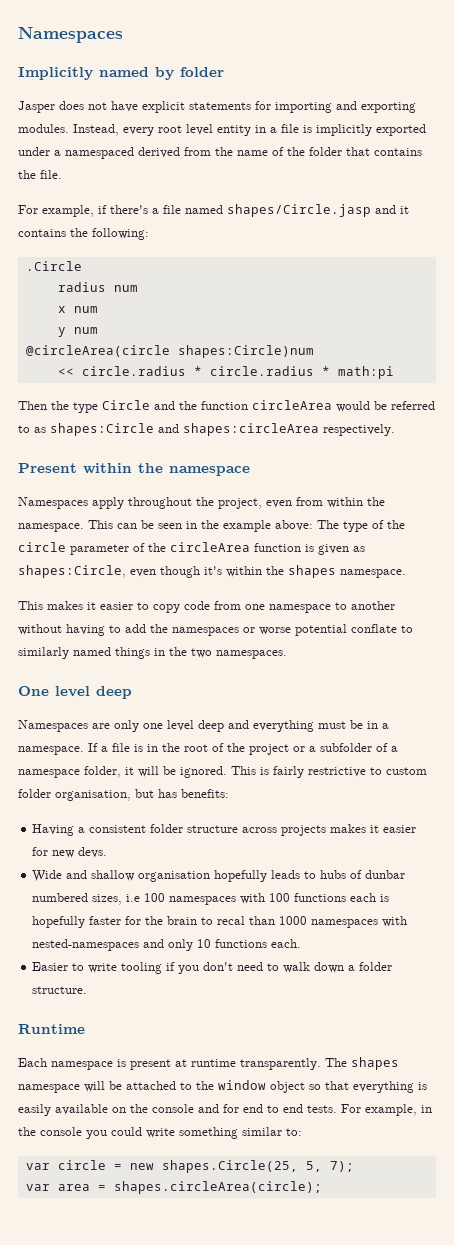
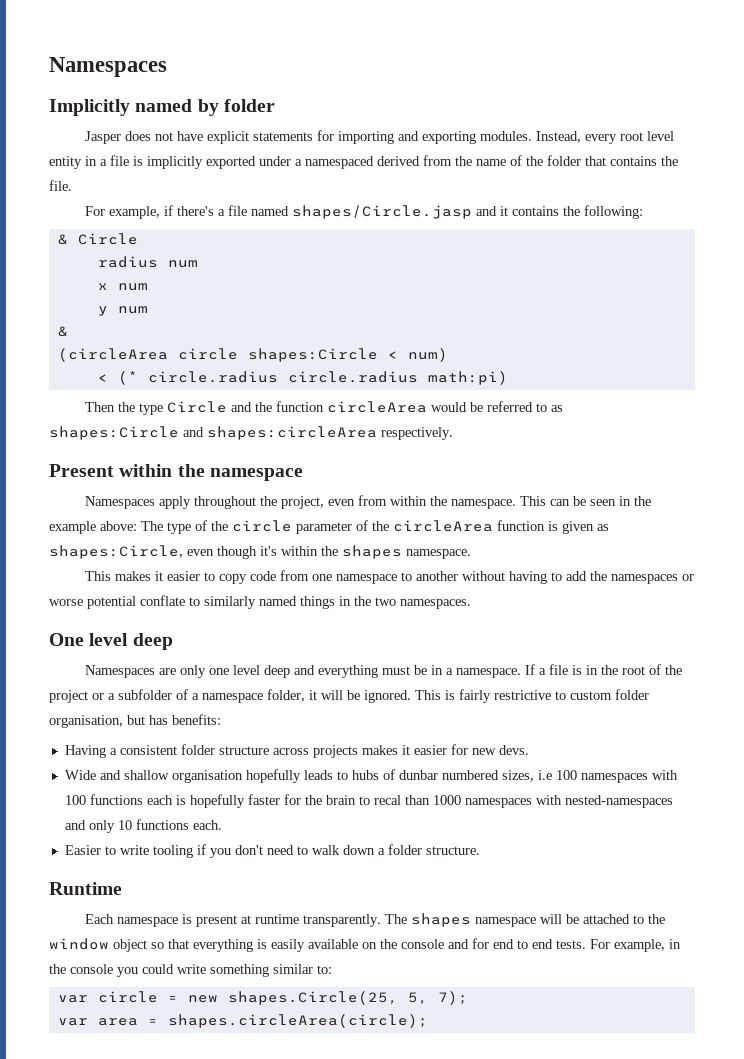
[25,261,82,271] .Circle -> [57,233,138,245] & Circle
[25,345,314,358] [57,366,394,379] @circleArea(circle shapes:Circle)num // << circle.radius * circle.radius * math:pi -> [57,326,68,337] [57,348,448,362] [97,371,508,385] & // (circleArea circle shapes:Circle < num) // < (* circle.radius circle.radius math:pi)

